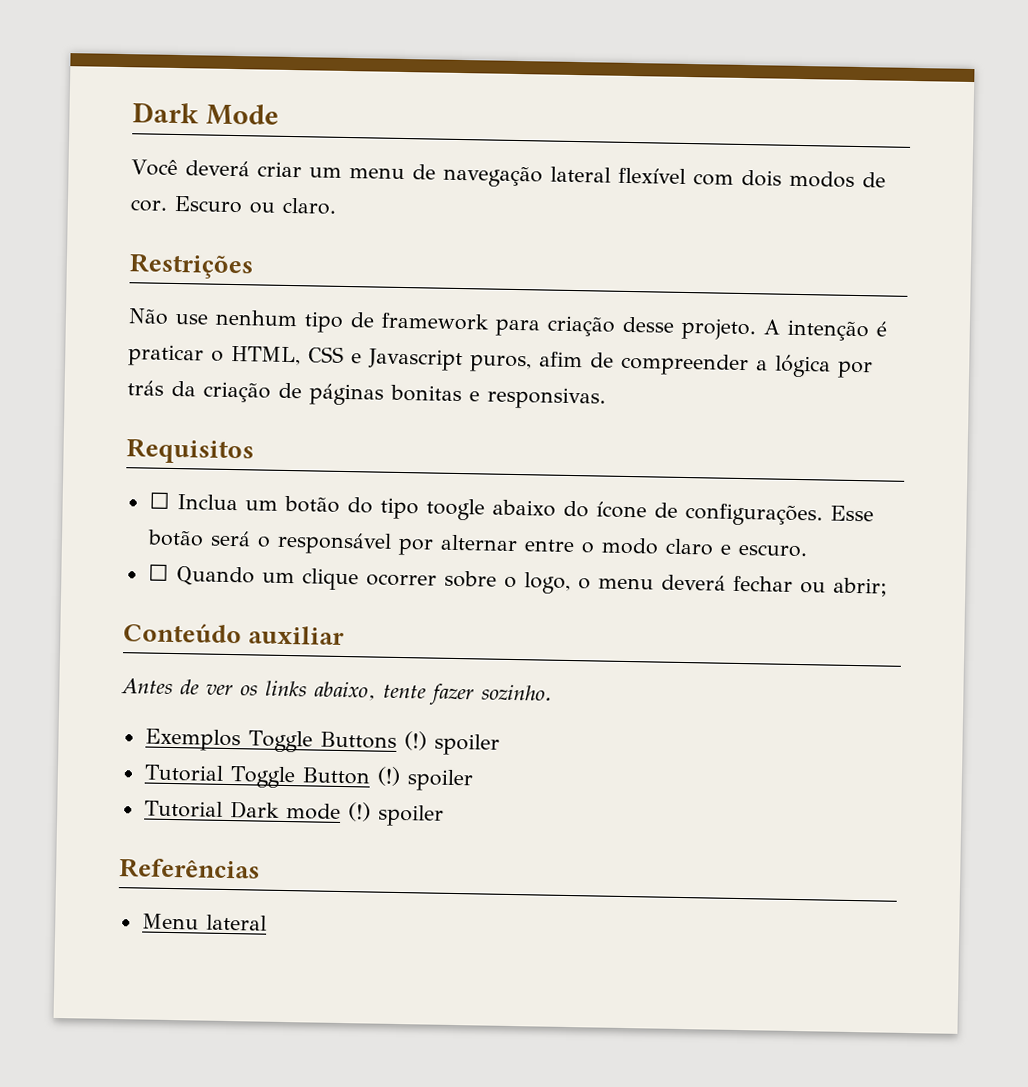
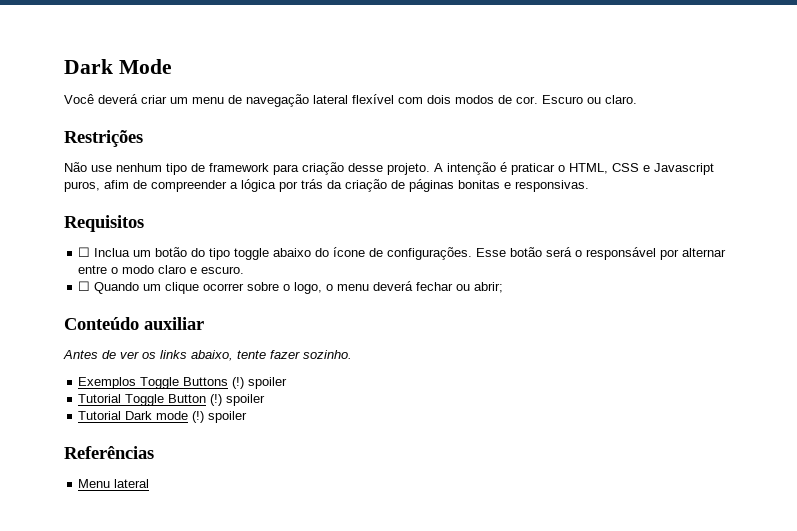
[425,498,485,521] toogle -> [234,248,270,260] toggle

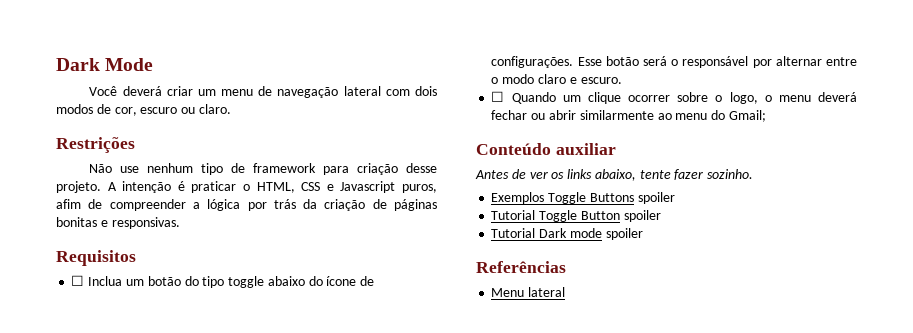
[352,94,394,104] flexível -> (381, 91) none
[516,95,583,104] cor. Escuro -> [114,107,178,116] cor, escuro
[474,282,504,293] abrir; -> [548,110,766,122] abrir similarmente ao menu do Gmail;
[232,377,245,389] (!) -> (634, 197) none
[210,394,223,406] (!) -> (620, 215) none
[192,411,205,423] (!) -> (602, 233) none

